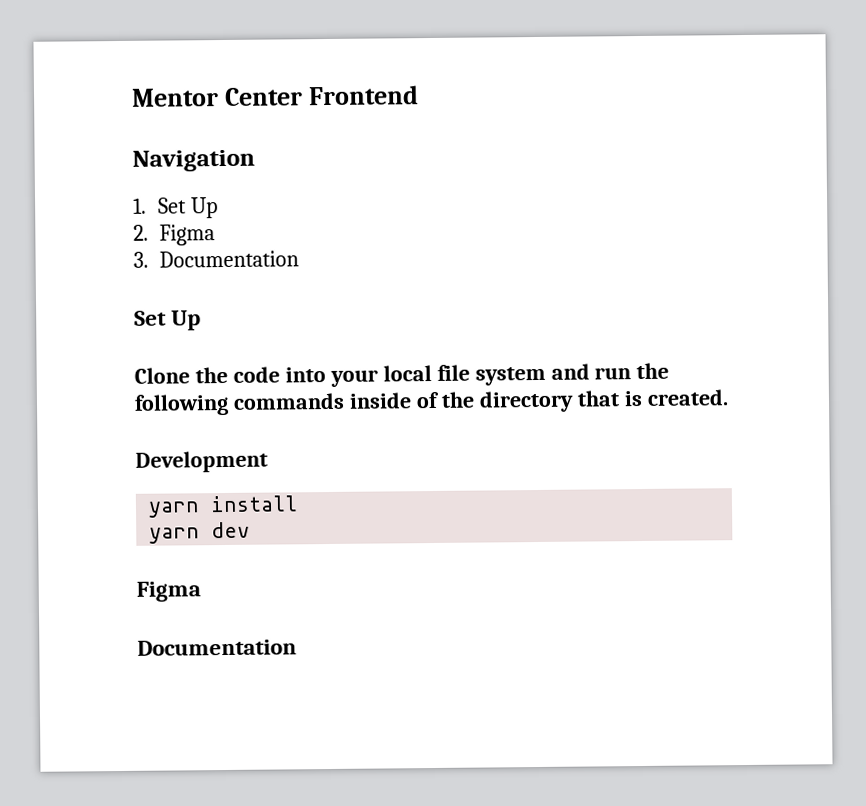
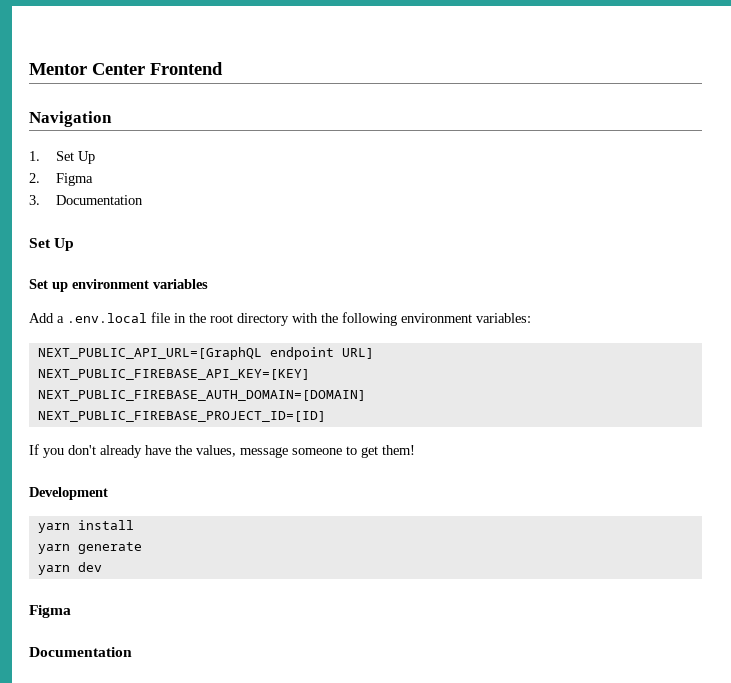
[134,362,670,387] [134,389,729,416] Clone the code into your local file system and run the following commands inside of the directory that is created. -> [29,279,208,292] [29,312,531,326] [37,347,374,360] [37,369,310,380] [37,390,366,401] [37,411,326,422] [29,444,415,458] Set up environment variables // Add a .env.local file in the root directory with the following environment variables: // NEXT_PUBLIC_API_URL=[GraphQL endpoint URL] // NEXT_PUBLIC_FIREBASE_API_KEY=[KEY] // NEXT_PUBLIC_FIREBASE_AUTH_DOMAIN=[DOMAIN] // NEXT_PUBLIC_FIREBASE_PROJECT_ID=[ID] // If you don't already have the values, message someone to get them!
(299, 504) none -> [37,542,142,554] // yarn generate

